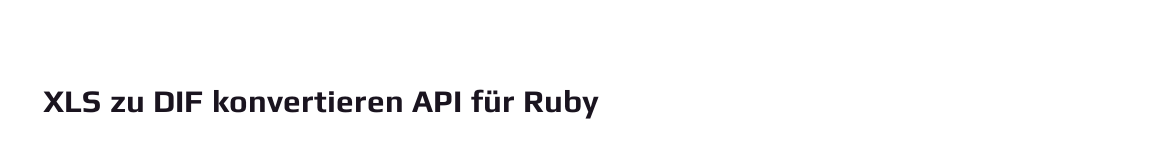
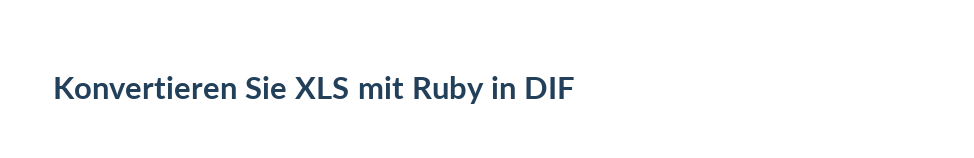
[43,89,600,119] XLS zu DIF konvertieren API für Ruby -> [53,76,576,104] Konvertieren Sie XLS mit Ruby in DIF

